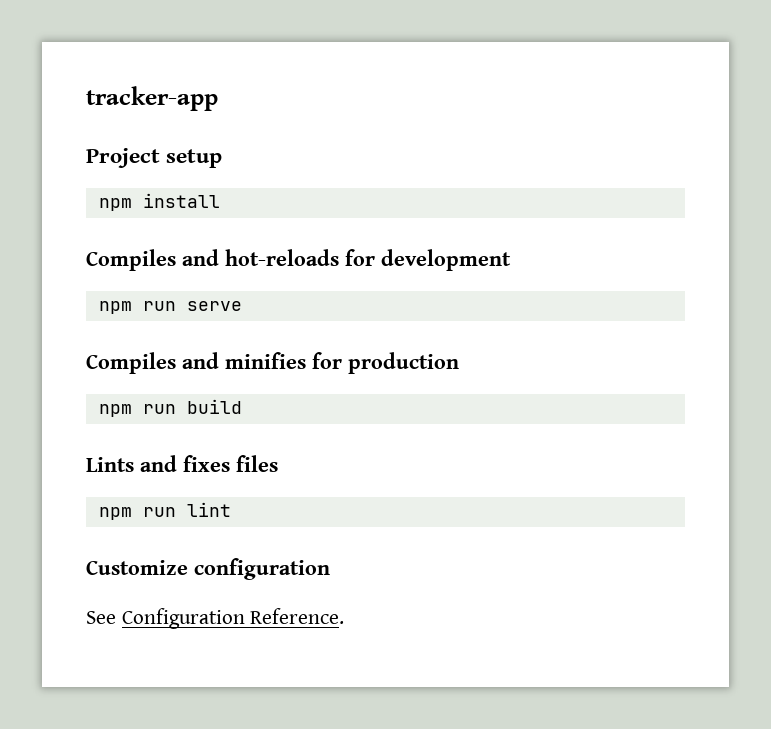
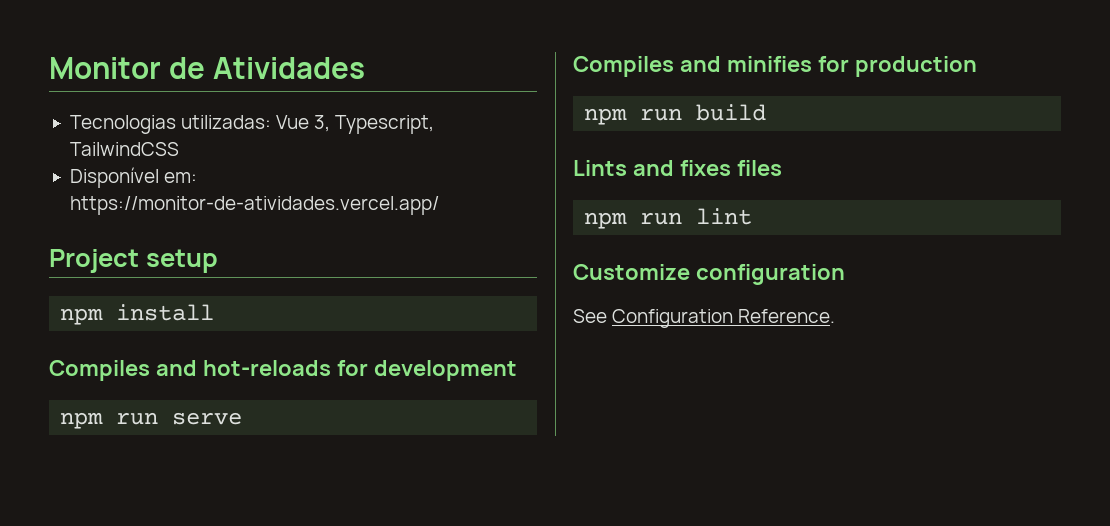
[86,86,218,111] tracker-app -> [49,57,365,79] [69,115,435,134] [69,142,179,156] [69,167,198,188] [69,196,439,215] Monitor de Atividades // Tecnologias utilizadas: Vue 3, Typescript, TailwindCSS // Disponível em: https://monitor-de-atividades.vercel.app/

